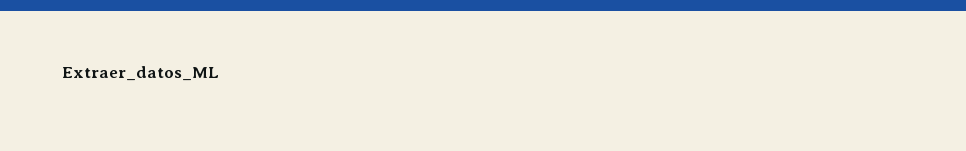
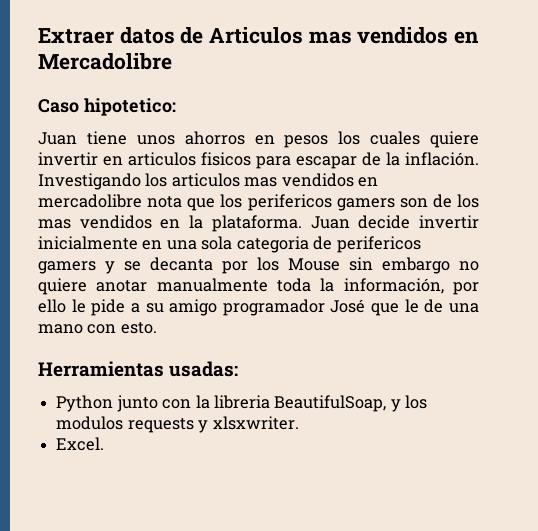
[62,66,219,81] Extraer_datos_ML -> [38,27,480,44] [38,53,172,70] [38,98,176,116] [38,131,479,148] [38,152,479,169] [38,173,379,190] [38,194,479,211] [38,215,480,232] [38,236,421,253] [38,257,479,274] [38,278,479,295] [38,299,479,316] [38,322,157,334] [38,361,239,377] [56,395,428,412] [56,416,299,433] [56,437,105,451] Extraer datos de Articulos mas vendidos en Mercadolibre // Caso hipotetico: // Juan tiene unos ahorros en pesos los cuales quiere invertir en articulos fisicos para escapar de la inflación. Investigando los articulos mas vendidos en mercadolibre nota que los perifericos gamers son de los mas vendidos en la plataforma. Juan decide invertir inicialmente en una sola categoria de perifericos gamers y se decanta por los Mouse sin embargo no quiere anotar manualmente toda la información, por ello le pide a su amigo programador José que le de una mano con esto. // Herramientas usadas: // Python junto con la libreria BeautifulSoap, y los modulos requests y xlsxwriter. // Excel.

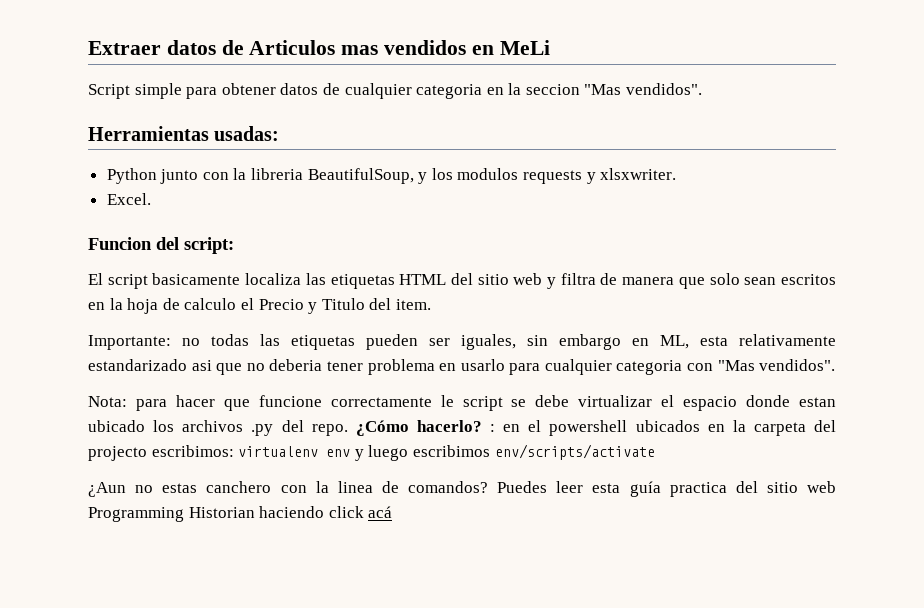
[38,53,172,70] [38,98,176,116] [38,131,479,148] [38,152,479,169] [38,173,379,190] [38,194,479,211] [38,215,480,232] [38,236,421,253] [38,257,479,274] [38,278,479,295] [38,299,479,316] [38,322,157,334] Mercadolibre // Caso hipotetico: // Juan tiene unos ahorros en pesos los cuales quiere invertir en articulos fisicos para escapar de la inflación. Investigando los articulos mas vendidos en mercadolibre nota que los perifericos gamers son de los mas vendidos en la plataforma. Juan decide invertir inicialmente en una sola categoria de perifericos gamers y se decanta por los Mouse sin embargo no quiere anotar manualmente toda la información, por ello le pide a su amigo programador José que le de una mano con esto. -> [499,40,550,55] [88,83,703,99] MeLi // Script simple para obtener datos de cualquier categoria en la seccion "Mas vendidos".
[274,395,387,412] BeautifulSoap, -> [307,168,414,184] BeautifulSoup,
(105, 444) none -> [88,237,234,254] [88,273,837,289] [88,298,431,314] [88,334,836,350] [88,359,836,375] [88,395,837,411] [88,420,836,436] [88,444,655,461] [88,481,836,497] [88,506,393,522] // Funcion del script: // El script basicamente localiza las etiquetas HTML del sitio web y filtra de manera que solo sean escritos en la hoja de calculo el Precio y Titulo del item. // Importante: no todas las etiquetas pueden ser iguales, sin embargo en ML, esta relativamente estandarizado asi que no deberia tener problema en usarlo para cualquier categoria con "Mas vendidos". // Nota: para hacer que funcione correctamente le script se debe virtualizar el espacio donde estan ubicado los archivos .py del repo. ¿Cómo hacerlo? : en el powershell ubicados en la carpeta del projecto escribimos: virtualenv env y luego escribimos env/scripts/activate // ¿Aun no estas canchero con la linea de comandos? Puedes leer esta guía practica del sitio web Programming Historian haciendo click acá

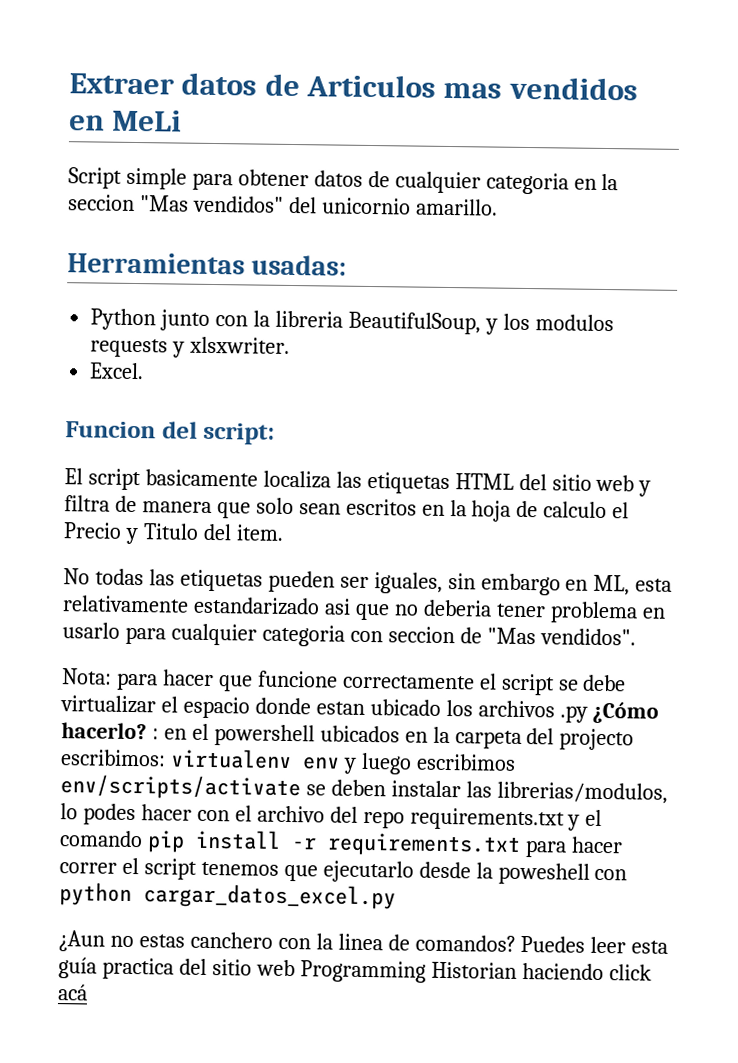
[626,83,703,95] vendidos". -> [192,195,498,216] vendidos" del unicornio amarillo.
[88,335,200,350] Importante: no -> [63,568,90,585] No
(714, 367) none -> [387,626,482,644] seccion de
[440,395,454,407] le -> [478,673,497,690] el
[281,420,348,436] del repo. -> (588, 714) none
(655, 452) none -> [305,779,668,804] [60,803,603,831] [59,829,623,858] [59,857,628,885] [59,882,396,910] se deben instalar las librerias/modulos, lo podes hacer con el archivo del repo requirements.txt y el comando pip install -r requirements.txt para hacer correr el script tenemos que ejecutarlo desde la poweshell con python cargar_datos_excel.py

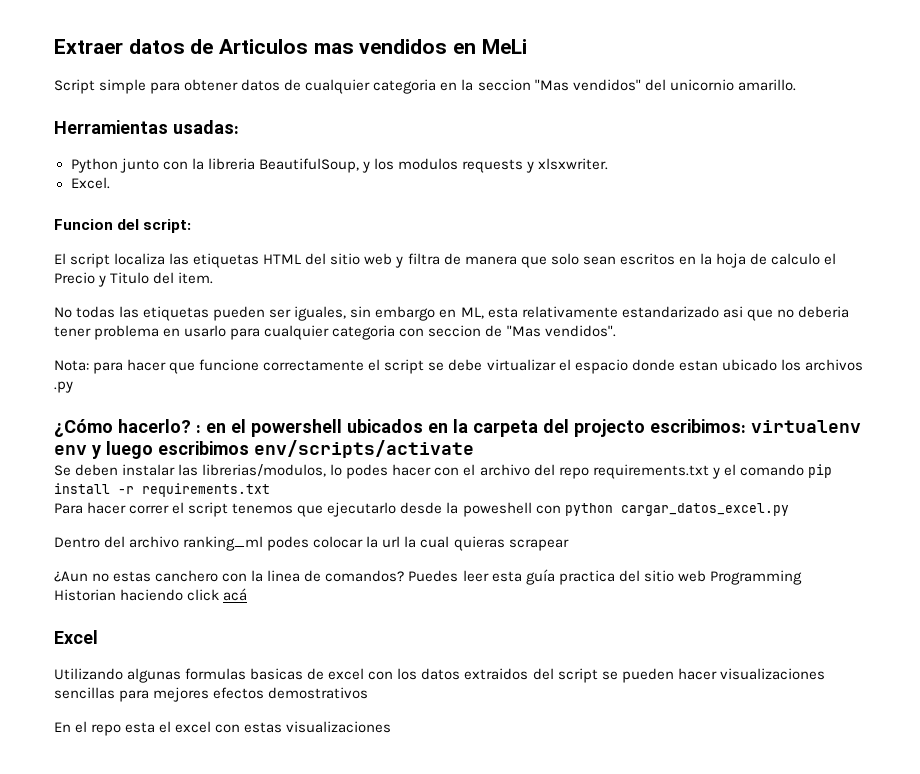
[144,469,258,487] basicamente -> (111, 260) none
(588, 714) none -> (73, 387) //
[305,784,326,796] se -> [54,465,71,476] // Se
[524,840,567,858] para -> [54,503,83,514] // Para
(396, 896) none -> [54,536,569,551] // Dentro del archivo ranking_ml podes colocar la url la cual quieras scrapear
(88, 992) none -> [54,630,98,644] [54,668,825,683] [54,687,369,702] [54,721,392,736] // Excel // Utilizando algunas formulas basicas de excel con los datos extraidos del script se pueden hacer visualizaciones sencillas para mejores efectos demostrativos // En el repo esta el excel con estas visualizaciones

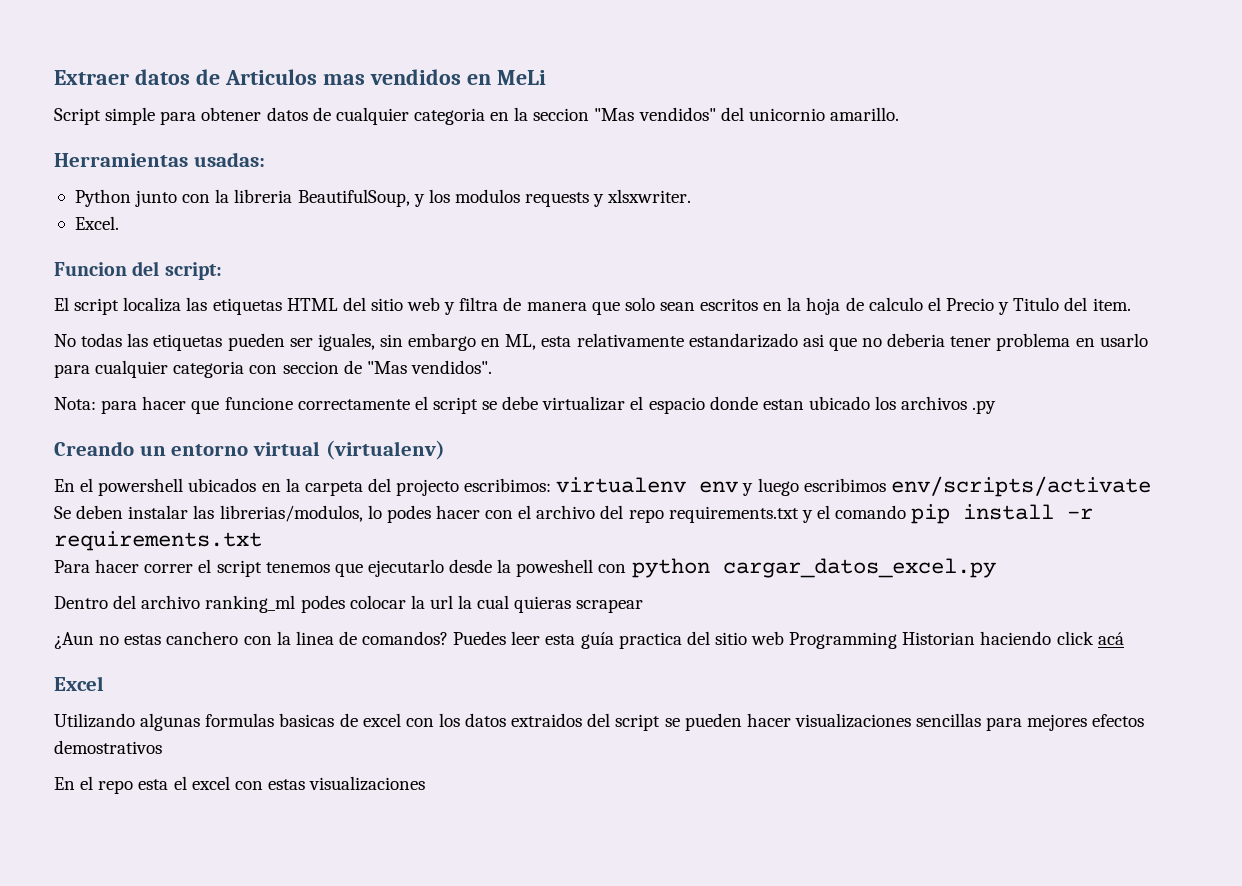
[54,419,226,437] ¿Cómo hacerlo? : en -> [54,440,445,460] [54,479,75,492] Creando un entorno virtual (virtualenv) // En

